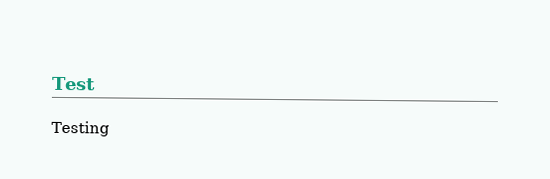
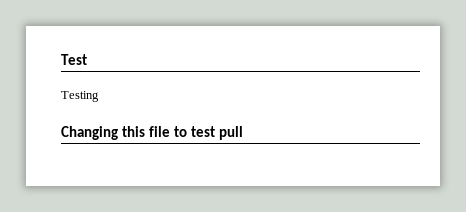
(110, 128) none -> [61,126,243,140] // Changing this file to test pull

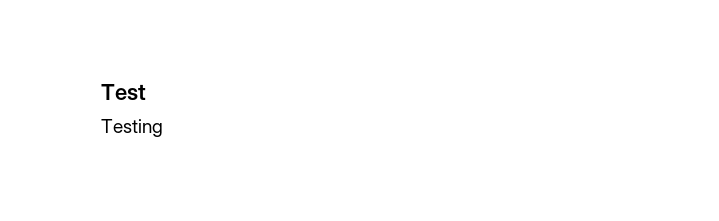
[61,126,243,140] // Changing this file to test pull -> (163, 128) none

